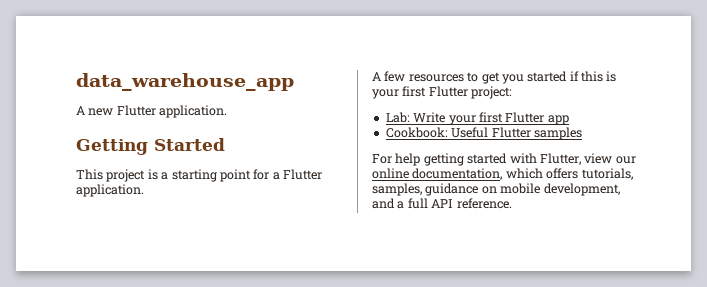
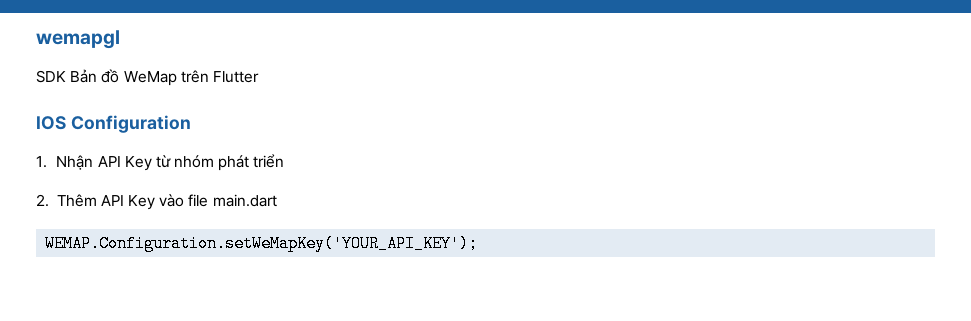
[76,73,294,91] [76,105,228,118] [76,138,225,155] [76,169,322,182] [76,184,144,197] [372,71,617,84] [372,86,513,99] [385,112,569,125] [385,127,582,140] [372,153,636,166] [372,168,633,180] [372,183,620,196] [372,198,512,209] data_warehouse_app // A new Flutter application. // Getting Started // This project is a starting point for a Flutter application. // A few resources to get you started if this is your first Flutter project: // Lab: Write your first Flutter app // Cookbook: Useful Flutter samples // For help getting started with Flutter, view our online documentation, which offers tutorials, samples, guidance on mobile development, and a full API reference. -> [36,30,120,49] [36,69,259,86] [36,115,191,133] [36,154,285,171] [36,194,277,210] [45,235,479,252] wemapgl // SDK Bản đồ WeMap trên Flutter // IOS Configuration // 1. Nhận API Key từ nhóm phát triển // 2. Thêm API Key vào file main.dart // WEMAP.Configuration.setWeMapKey('YOUR_API_KEY');

